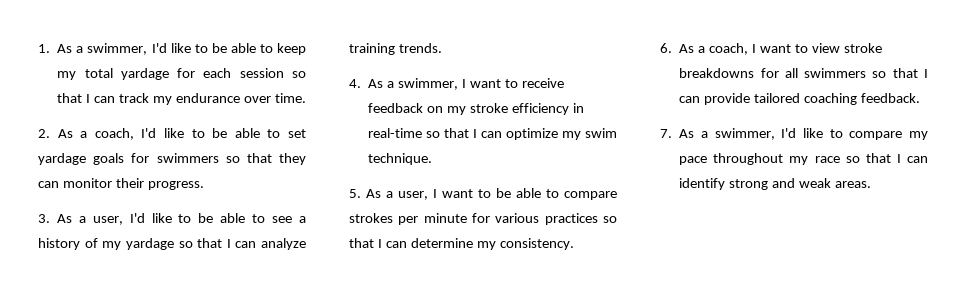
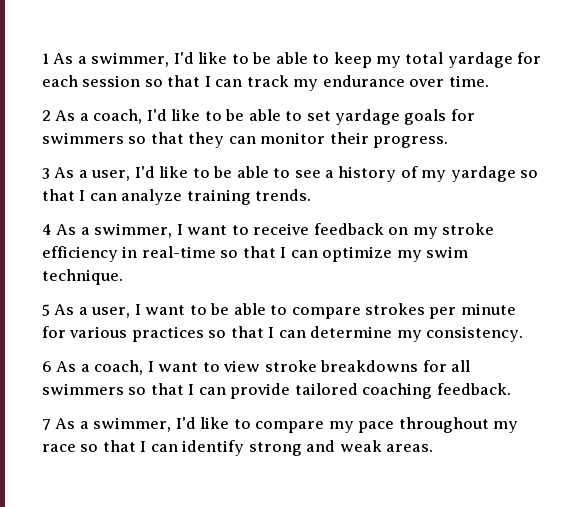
[38,44,50,53] 1. -> [42,53,49,64] 1
[38,129,50,138] 2. -> [42,110,51,121] 2
[38,214,50,223] 3. -> [42,168,50,179] 3
[349,79,361,88] 4. -> [42,224,52,235] 4
[349,189,361,198] 5. -> [42,304,50,316] 5
[660,43,672,53] 6. -> [42,361,52,372] 6
[660,129,672,138] 7. -> [42,419,51,430] 7

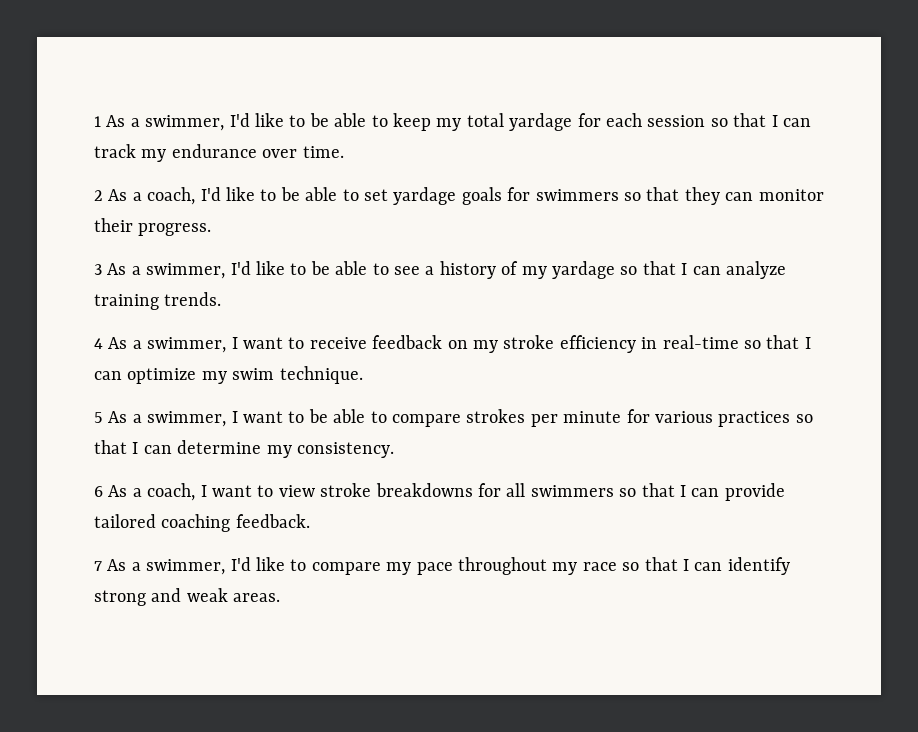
[91,170,131,181] user, -> [146,263,226,279] swimmer,
[91,307,131,318] user, -> [147,411,227,427] swimmer,

